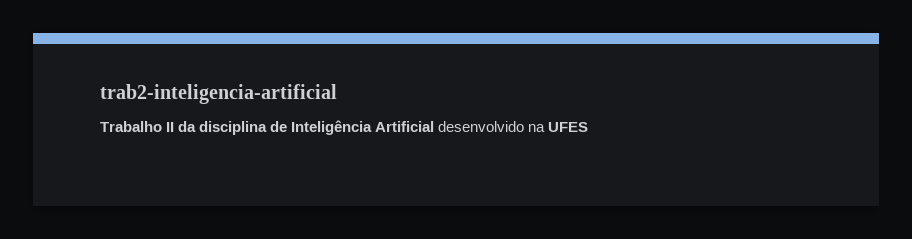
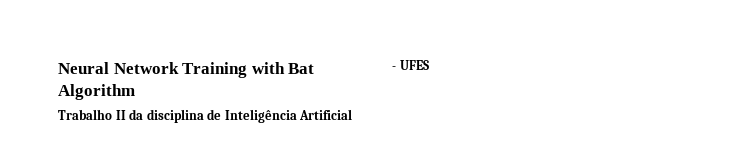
[100,84,337,104] trab2-inteligencia-artificial -> [58,62,315,78] [58,84,135,100] Neural Network Training with Bat Algorithm
[438,121,546,132] desenvolvido na -> [392,66,396,70] -

